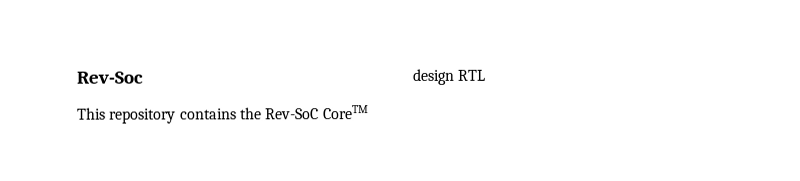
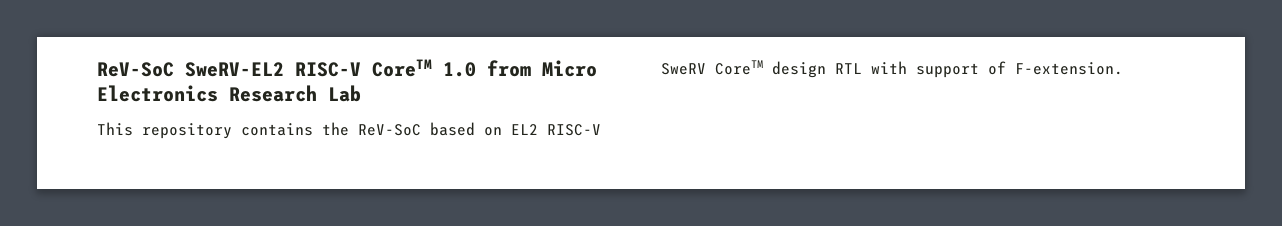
[76,71,143,84] [77,105,369,124] [412,68,486,85] Rev-Soc // This repository contains the Rev-SoC CoreTM design RTL -> [97,59,597,77] [97,85,361,102] [97,122,601,139] [661,60,1123,78] ReV-SoC SweRV-EL2 RISC-V CoreTM 1.0 from Micro Electronics Research Lab // This repository contains the ReV-SoC based on EL2 RISC-V SweRV CoreTM design RTL with support of F-extension.

